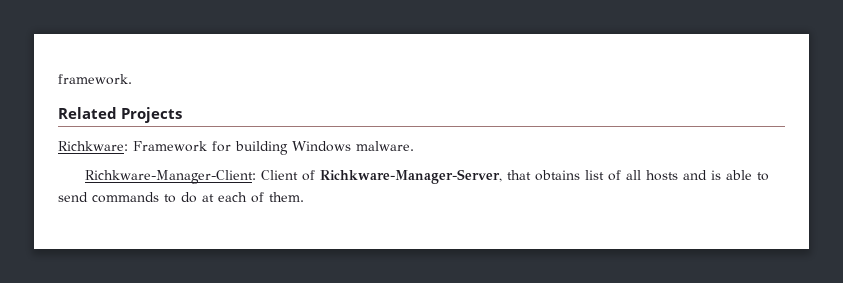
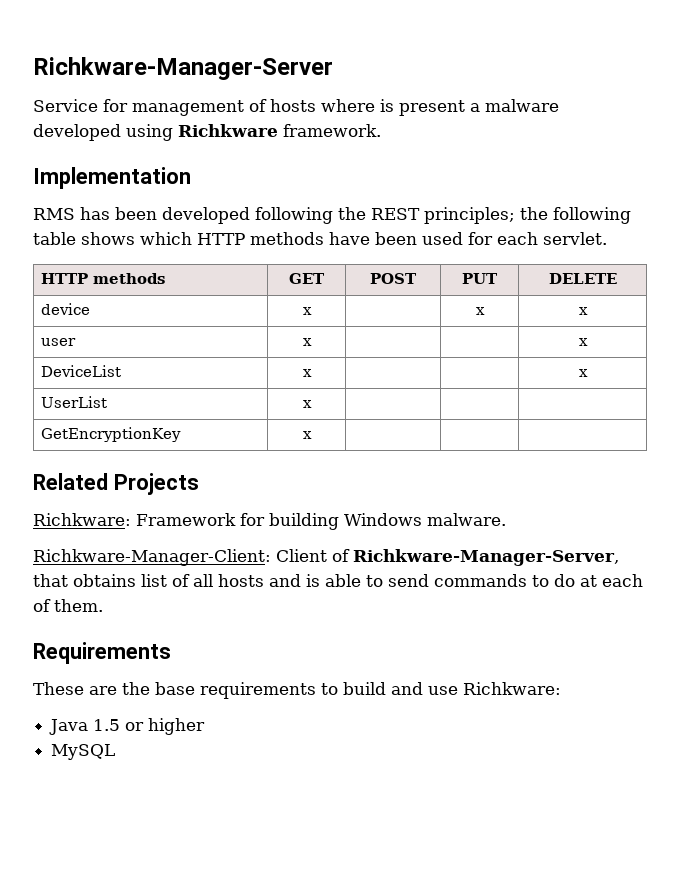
[58,74,132,85] framework. -> [33,57,333,80] [33,99,559,116] [33,124,381,141] [33,167,191,189] [33,207,631,224] [33,232,607,245] [40,273,165,284] [289,273,325,284] [370,273,417,284] [462,273,498,284] [548,273,617,284] [40,303,90,315] [302,307,312,315] [475,307,485,315] [578,307,588,315] [40,338,76,346] [302,338,312,346] [578,338,588,346] [40,365,121,377] [302,369,312,377] [578,369,588,377] [40,396,107,408] [302,400,312,408] [40,427,181,442] [302,431,312,439] Richkware-Manager-Server // Service for management of hosts where is present a malware developed using Richkware framework. // Implementation // RMS has been developed following the REST principles; the following table shows which HTTP methods have been used for each servlet. // HTTP methods | GET | POST | PUT | DELETE // device | x | | x | x // user | x | | | x // DeviceList | x | | | x // UserList | x | | | // GetEncryptionKey | x | | |
(304, 197) none -> [33,642,171,664] [33,682,561,699] [49,718,206,735] [51,744,116,760] // Requirements // These are the base requirements to build and use Richkware: // Java 1.5 or higher // MySQL

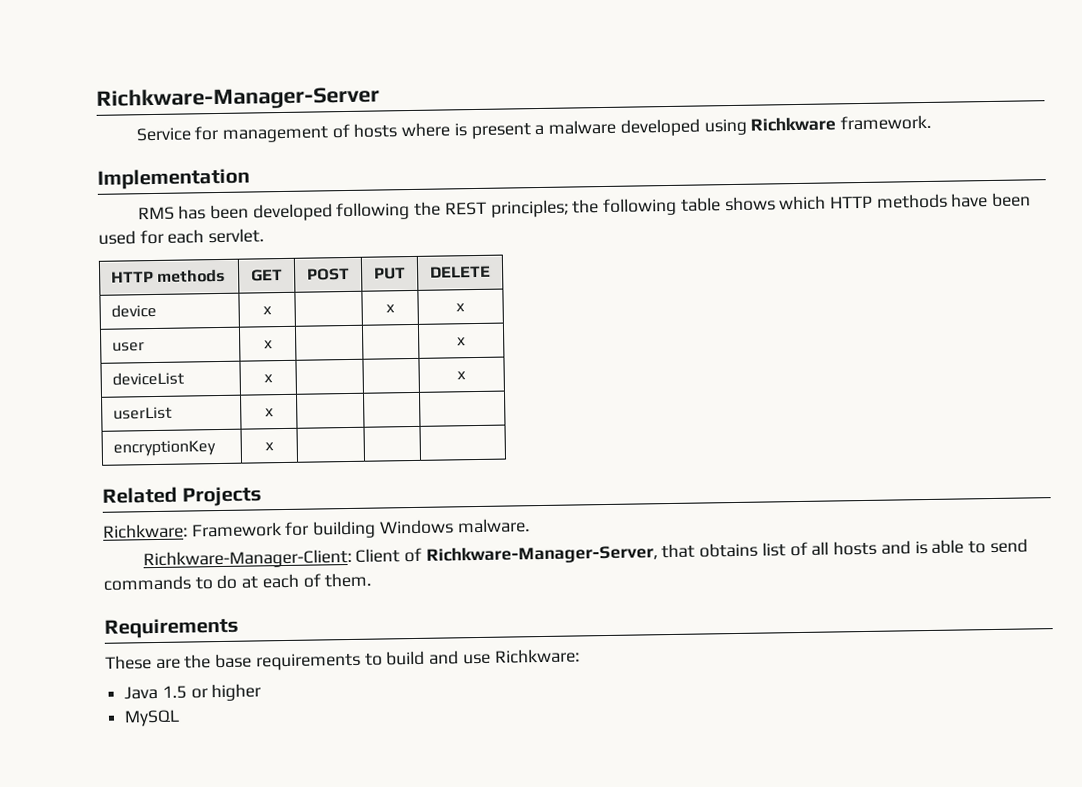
[40,365,121,377] [302,369,312,377] [578,369,588,377] [40,396,107,408] [302,400,312,408] [40,427,181,442] DeviceList | x | | | x // UserList | x | | | // GetEncryptionKey -> [112,371,186,386] [263,374,273,383] [457,371,466,380] [113,406,174,420] [264,408,274,417] [113,440,217,457] deviceList | x | | | x // userList | x | | | // encryptionKey

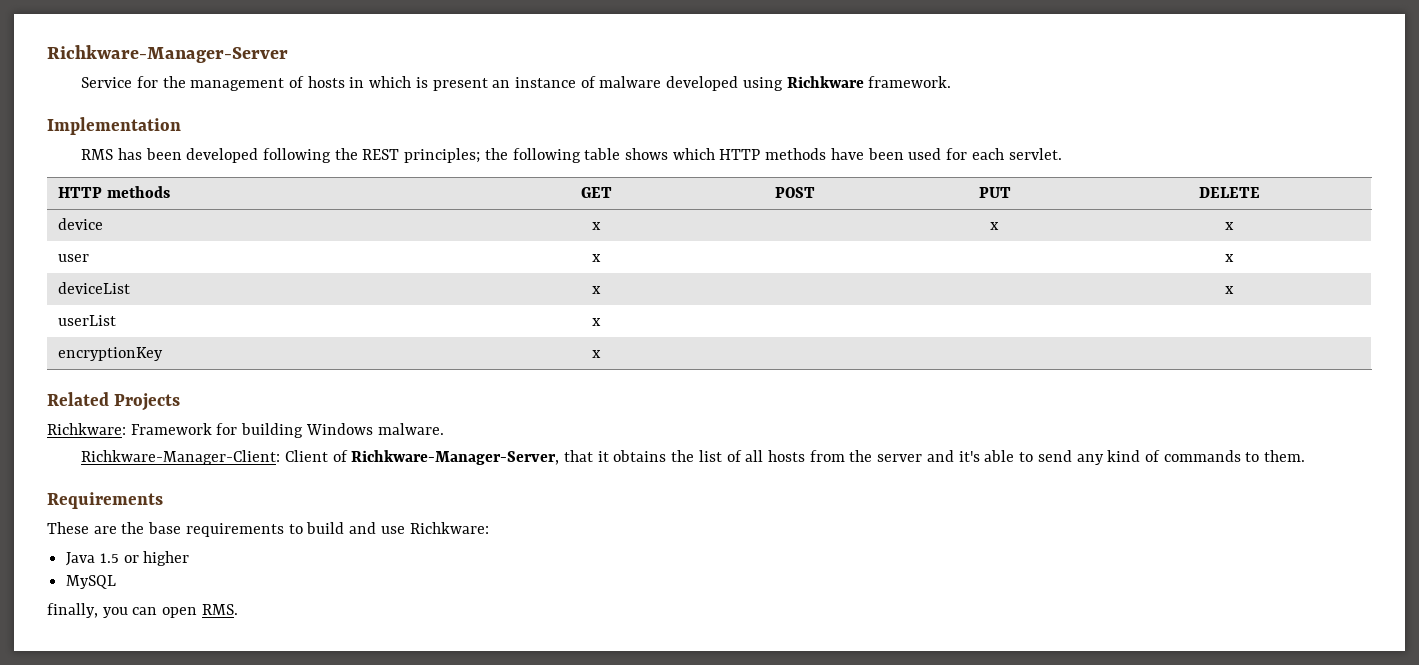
(220, 133) none -> [162,76,186,88] the
[401,122,545,140] where is present a -> [349,76,596,91] in which is present an instance of
[699,542,759,558] obtains -> [597,450,695,462] it obtains the
[880,538,1028,555] [103,573,321,591] and is able to send commands to do at each of -> [809,450,1260,465] from the server and it's able to send any kind of commands to
(181, 718) none -> [47,603,238,618] // finally, you can open RMS.

